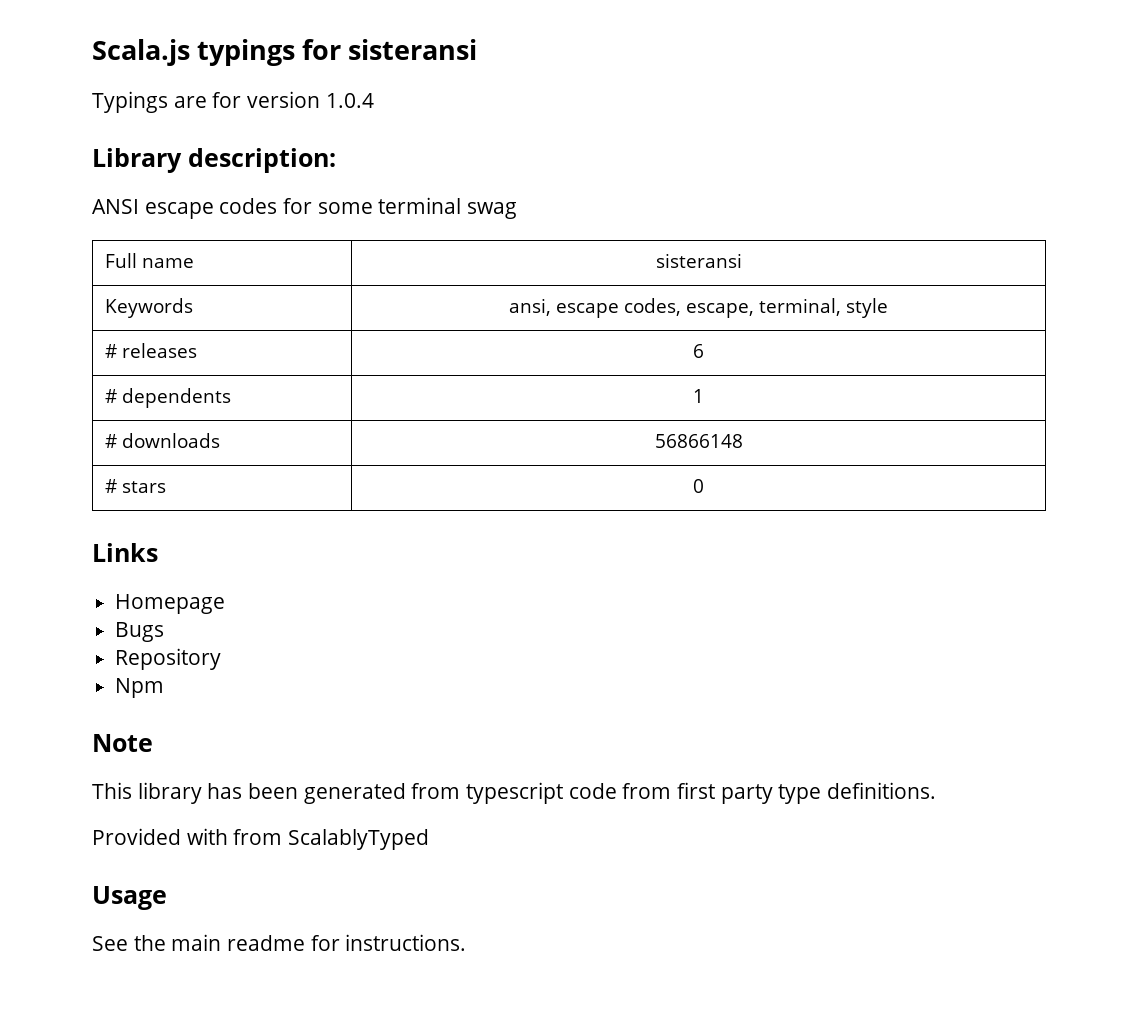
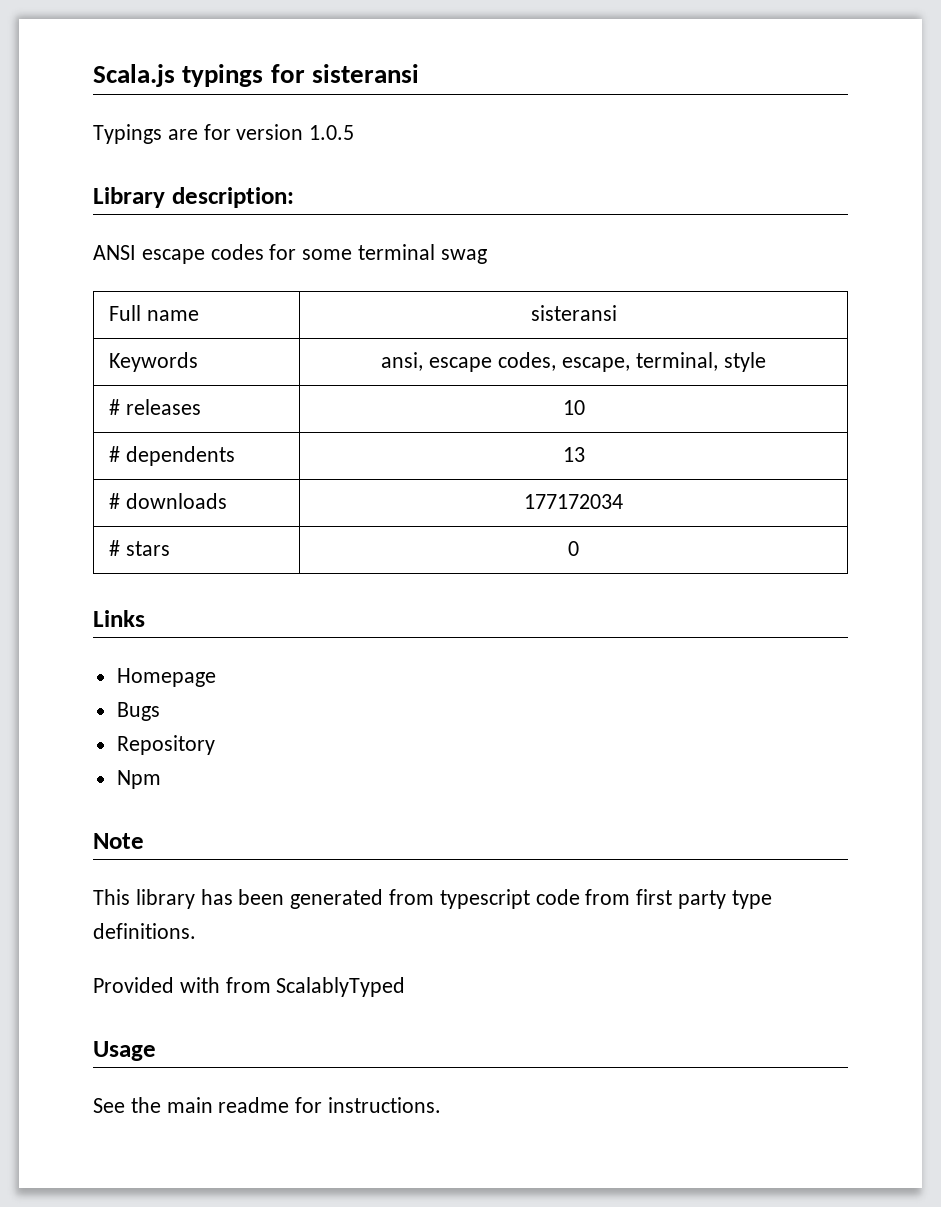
[325,93,374,108] 1.0.4 -> [309,125,355,140] 1.0.5
[693,344,704,358] 6 -> [562,400,585,415] 10
[693,389,704,403] 1 -> [562,447,585,462] 13
[654,434,743,448] 56866148 -> [524,494,623,509] 177172034

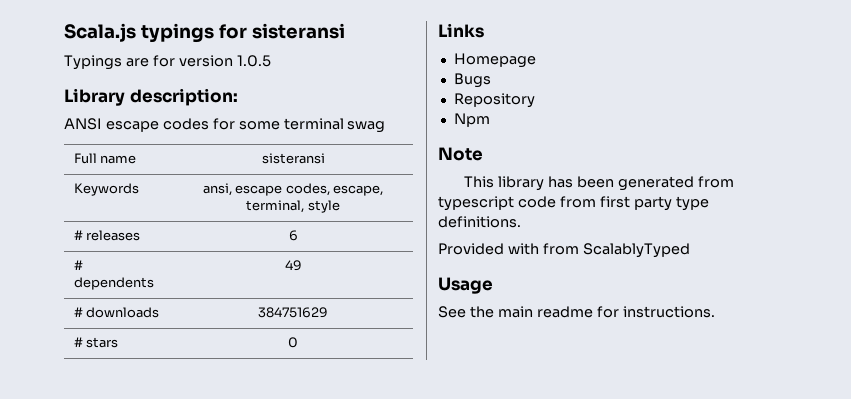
[562,400,585,415] 10 -> [288,230,298,241] 6
[562,447,585,462] 13 -> [284,260,302,271] 49
[524,494,623,509] 177172034 -> [258,307,328,318] 384751629

